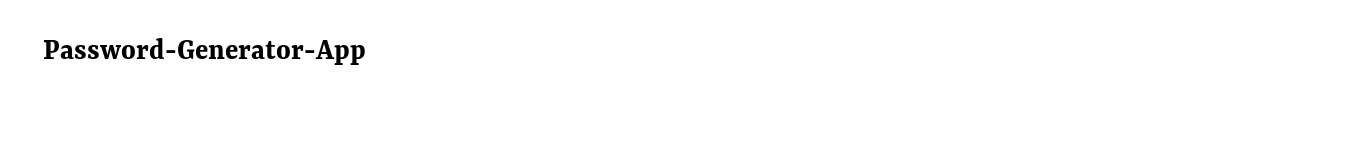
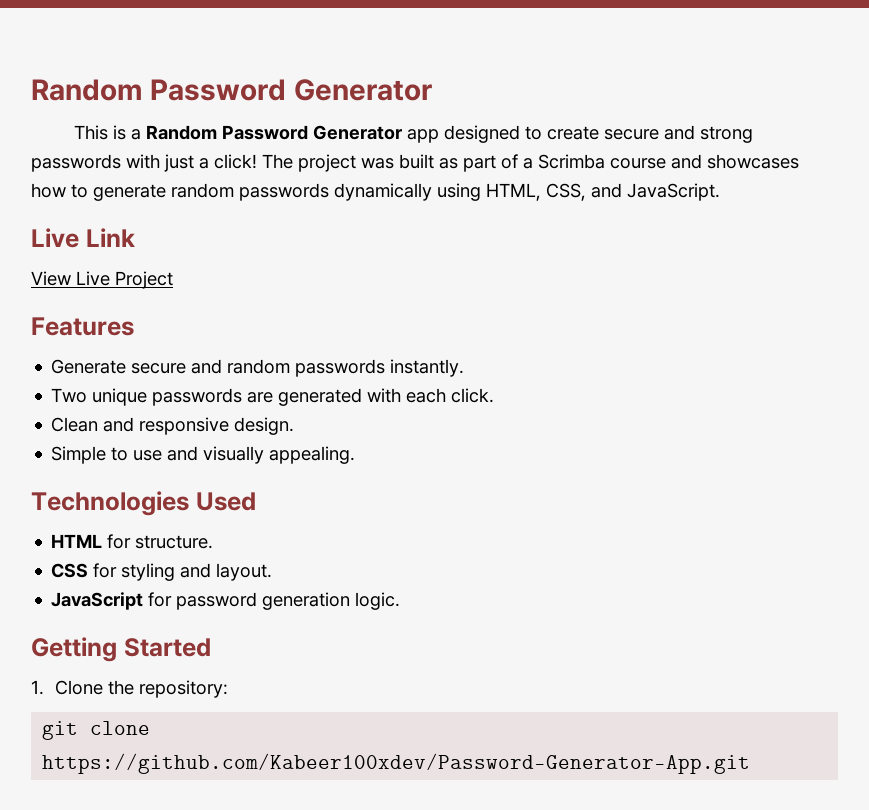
[43,38,366,65] Password-Generator-App -> [31,79,432,101] [74,125,754,143] [31,154,799,172] [31,183,720,201] [31,228,135,248] [31,271,173,289] [31,317,134,336] [51,359,465,377] [51,388,495,406] [51,417,295,435] [51,446,356,464] [31,491,256,516] [51,534,214,549] [51,563,273,581] [51,592,401,610] [31,637,211,662] [31,680,228,698] [42,721,151,740] [42,753,751,774] Random Password Generator // This is a Random Password Generator app designed to create secure and strong passwords with just a click! The project was built as part of a Scrimba course and showcases how to generate random passwords dynamically using HTML, CSS, and JavaScript. // Live Link // View Live Project // Features // Generate secure and random passwords instantly. // Two unique passwords are generated with each click. // Clean and responsive design. // Simple to use and visually appealing. // Technologies Used // HTML for structure. // CSS for styling and layout. // JavaScript for password generation logic. // Getting Started // 1. Clone the repository: // git clone https://github.com/Kabeer100xdev/Password-Generator-App.git

